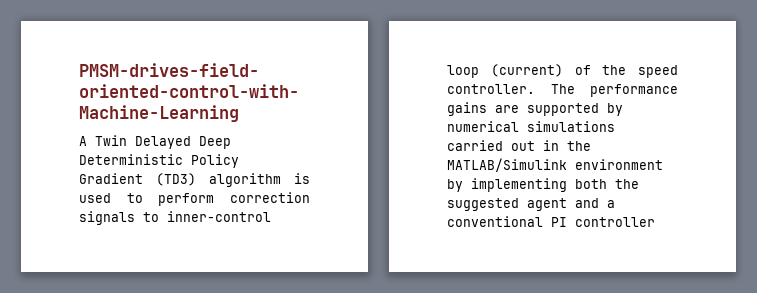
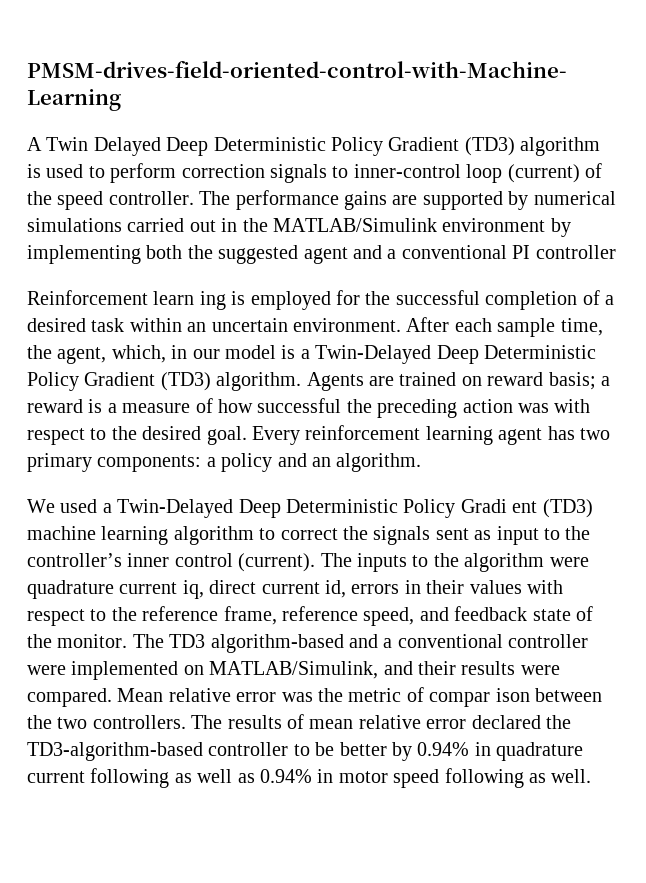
(655, 222) none -> [27,290,614,310] [27,317,603,337] [27,345,596,364] [27,372,610,391] [27,398,591,418] [27,425,610,445] [27,453,422,472] [27,499,593,518] [27,526,591,545] [27,553,589,572] [27,580,563,599] [27,606,593,626] [27,634,589,653] [27,661,560,680] [27,687,602,707] [27,714,571,729] [27,742,584,761] [27,768,592,788] // Reinforcement learn ing is employed for the successful completion of a desired task within an uncertain environment. After each sample time, the agent, which, in our model is a Twin-Delayed Deep Deterministic Policy Gradient (TD3) algorithm. Agents are trained on reward basis; a reward is a measure of how successful the preceding action was with respect to the desired goal. Every reinforcement learning agent has two primary components: a policy and an algorithm. // We used a Twin-Delayed Deep Deterministic Policy Gradi ent (TD3) machine learning algorithm to correct the signals sent as input to the controller’s inner control (current). The inputs to the algorithm were quadrature current iq, direct current id, errors in their values with respect to the reference frame, reference speed, and feedback state of the monitor. The TD3 algorithm-based and a conventional controller were implemented on MATLAB/Simulink, and their results were compared. Mean relative error was the metric of compar ison between the two controllers. The results of mean relative error declared the TD3-algorithm-based controller to be better by 0.94% in quadrature current following as well as 0.94% in motor speed following as well.

